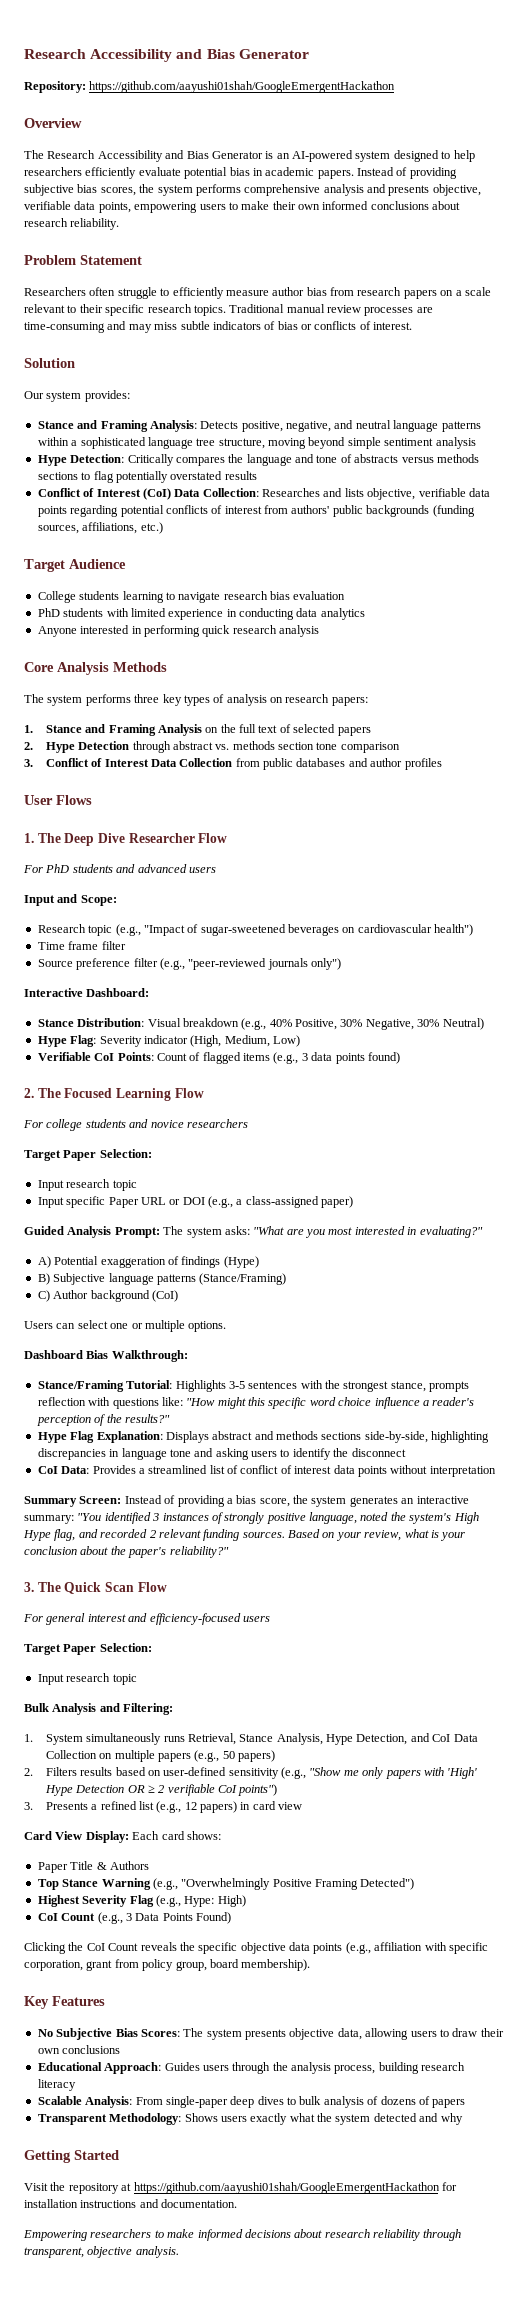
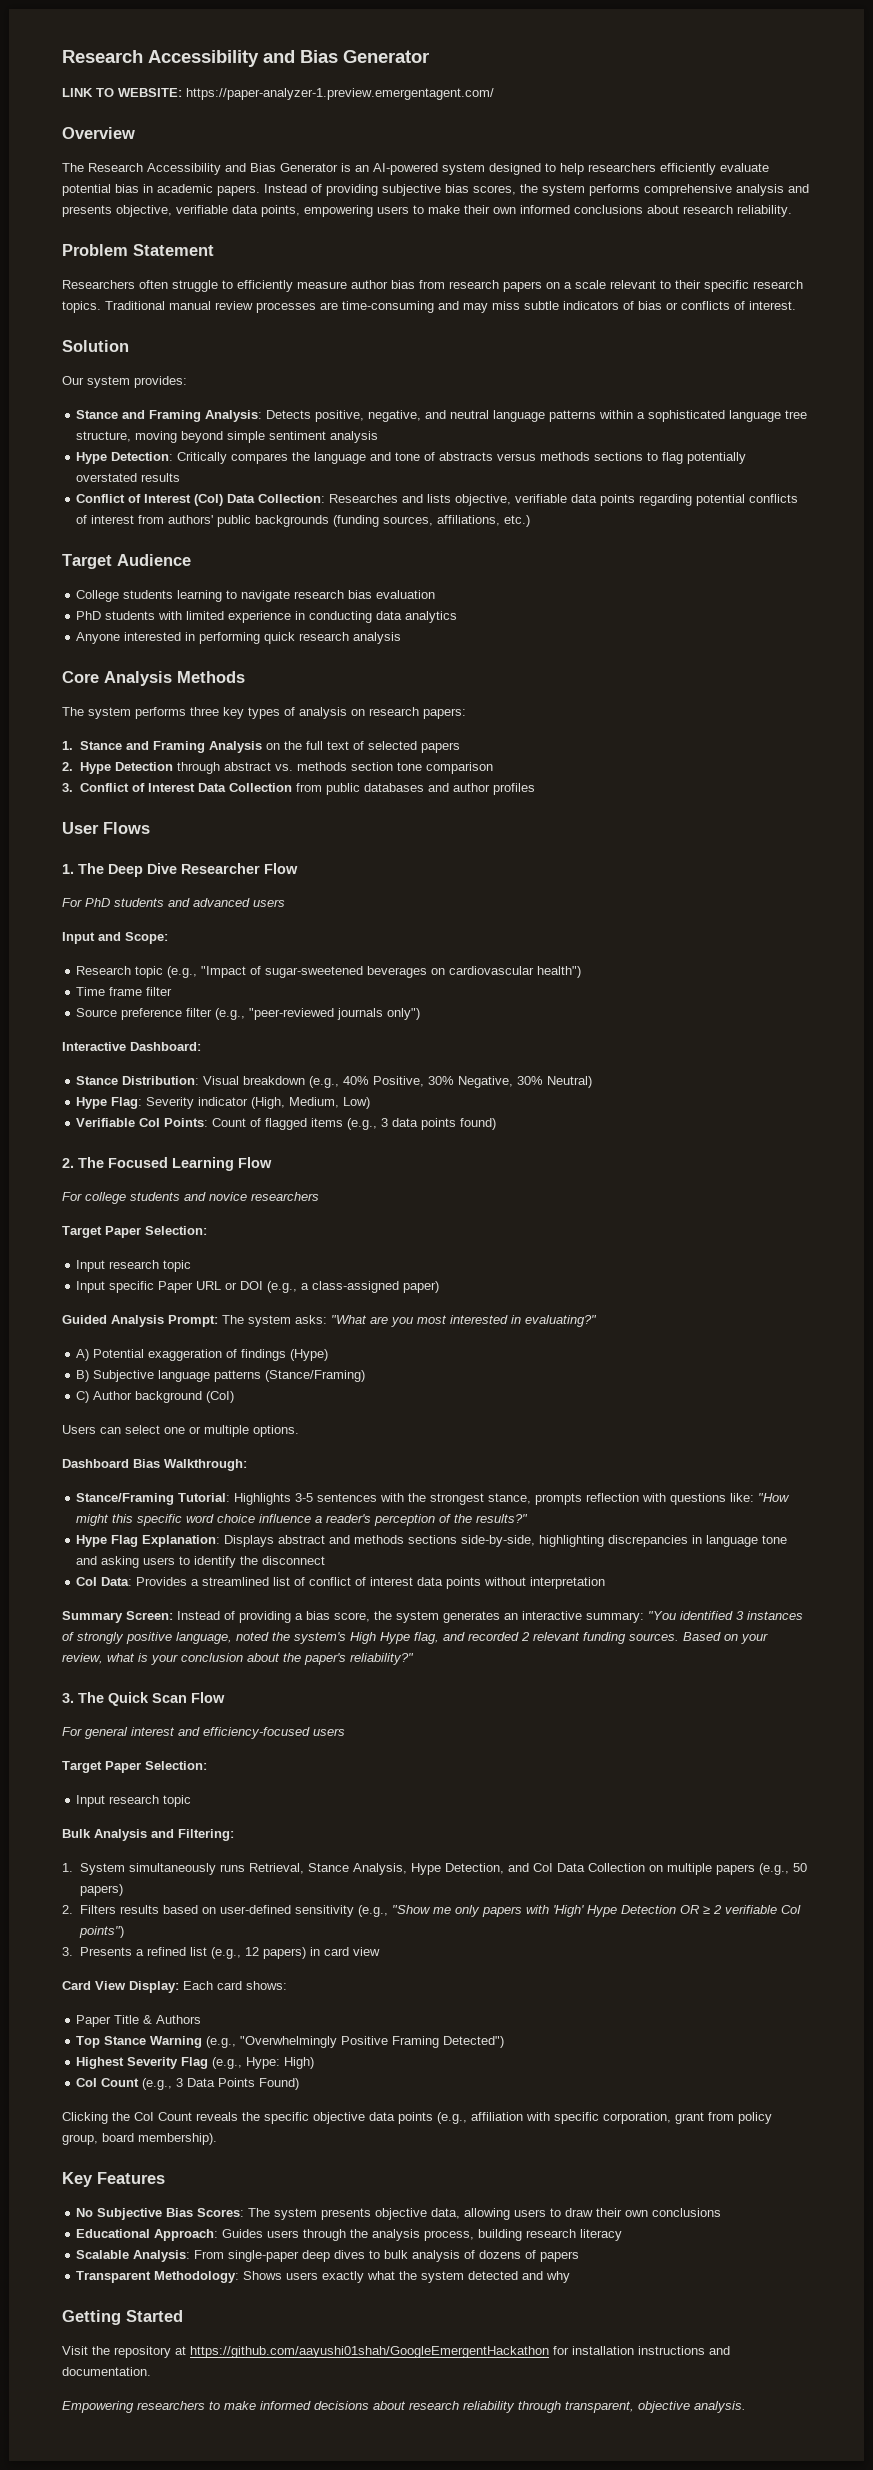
[24,81,396,93] Repository: https://github.com/aayushi01shah/GoogleEmergentHackathon -> [62,88,494,100] LINK TO WEBSITE: https://paper-analyzer-1.preview.emergentagent.com/

